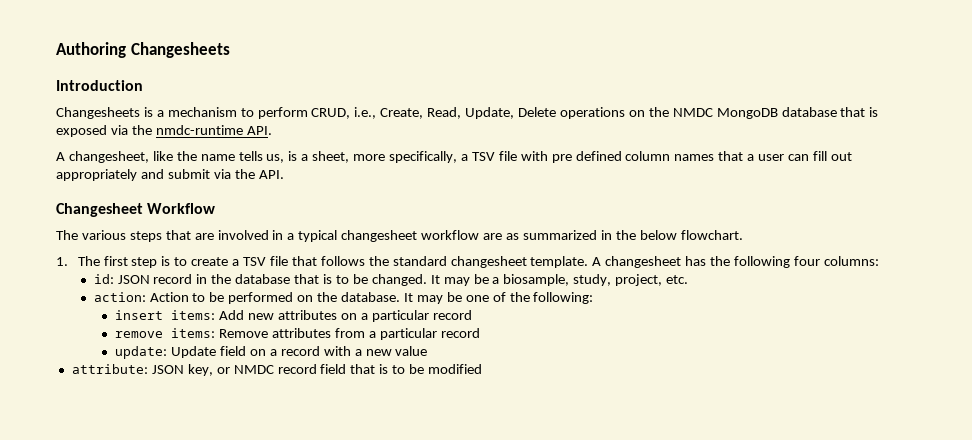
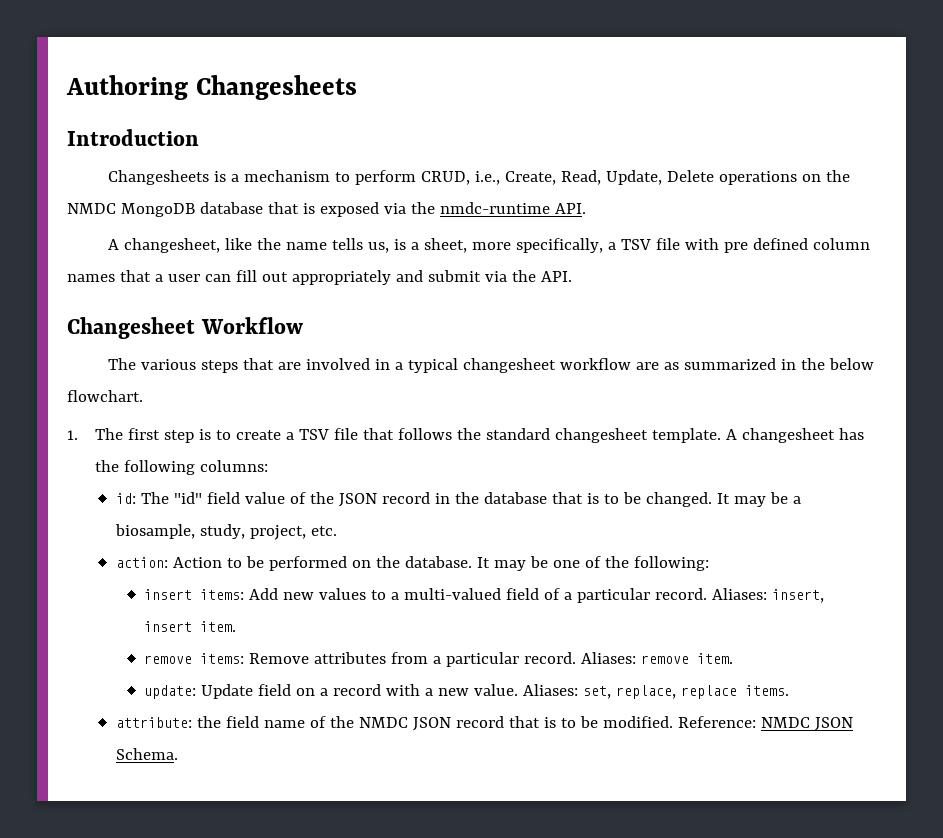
[793,256,820,266] four -> (196, 467) none
(114, 279) none -> [140,492,334,504] The "id" field value of the
[277,310,472,322] attributes on a particular record -> [319,588,825,603] [144,621,237,632] values to a multi-valued field of a particular record. Aliases: insert, insert item.
[440,328,480,338] record -> [524,652,734,664] record. Aliases: remove item.
[395,346,428,356] [71,364,483,376] value // attribute: JSON key, or NMDC record field that is to be modified -> [474,684,790,699] [115,716,853,731] [115,748,178,760] value. Aliases: set, replace, replace items. // attribute: the field name of the NMDC JSON record that is to be modified. Reference: NMDC JSON Schema.

